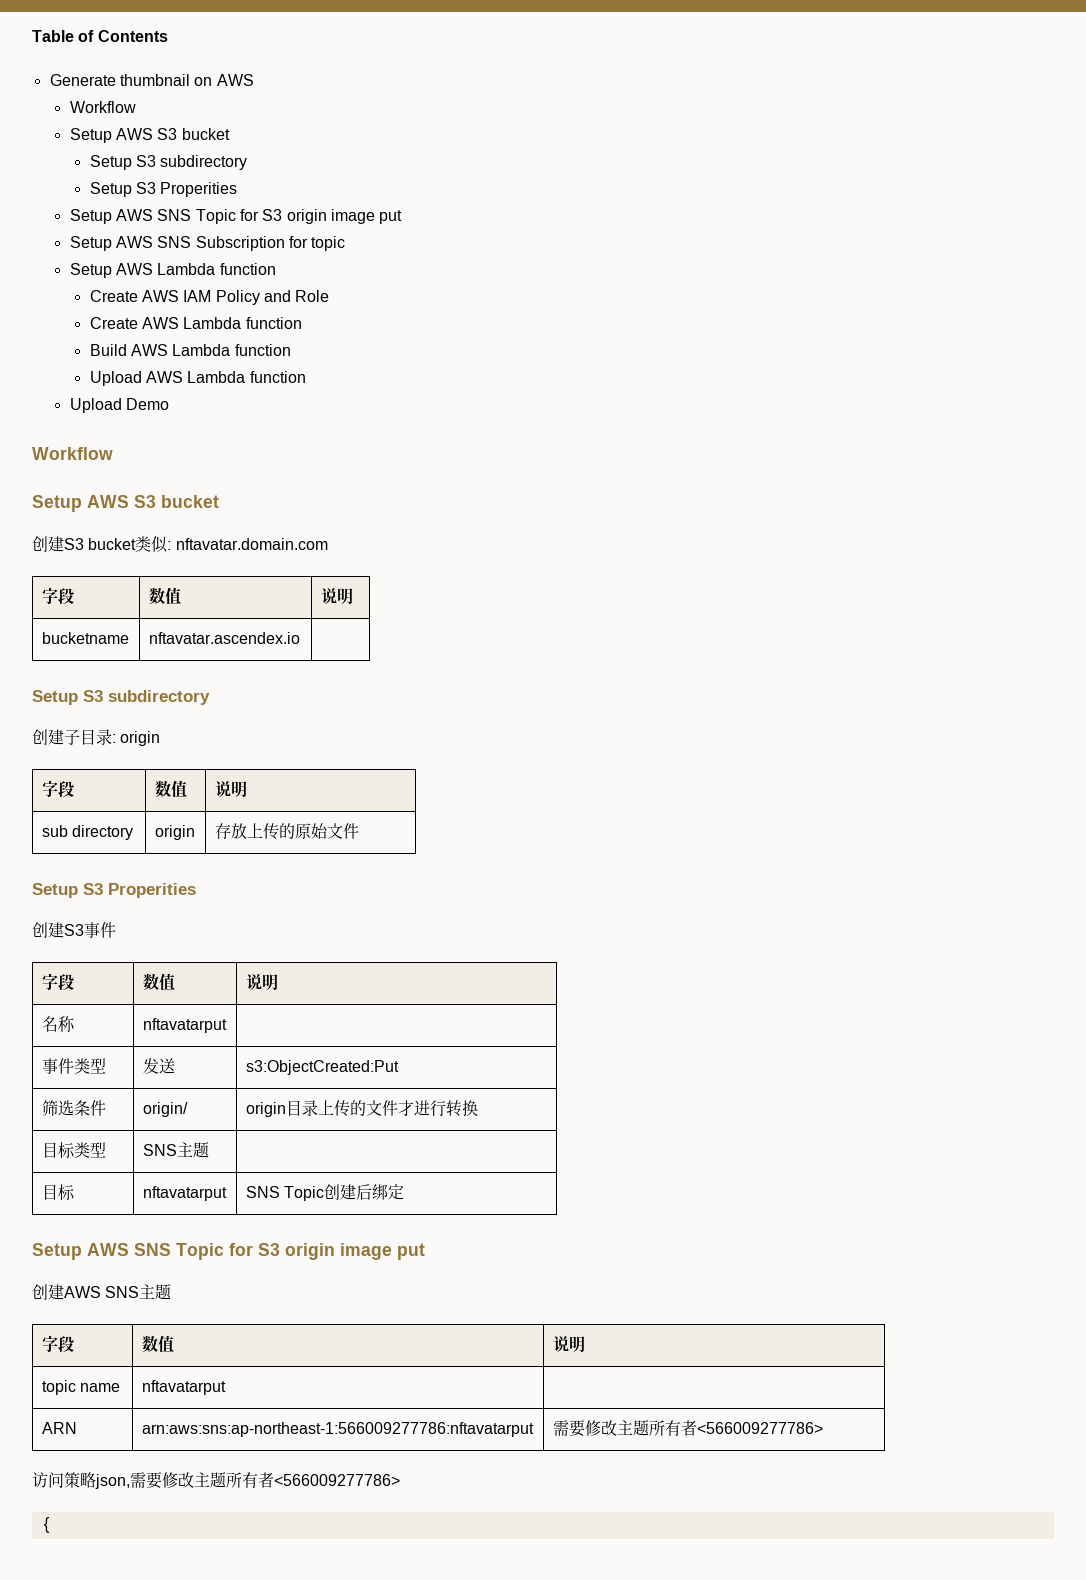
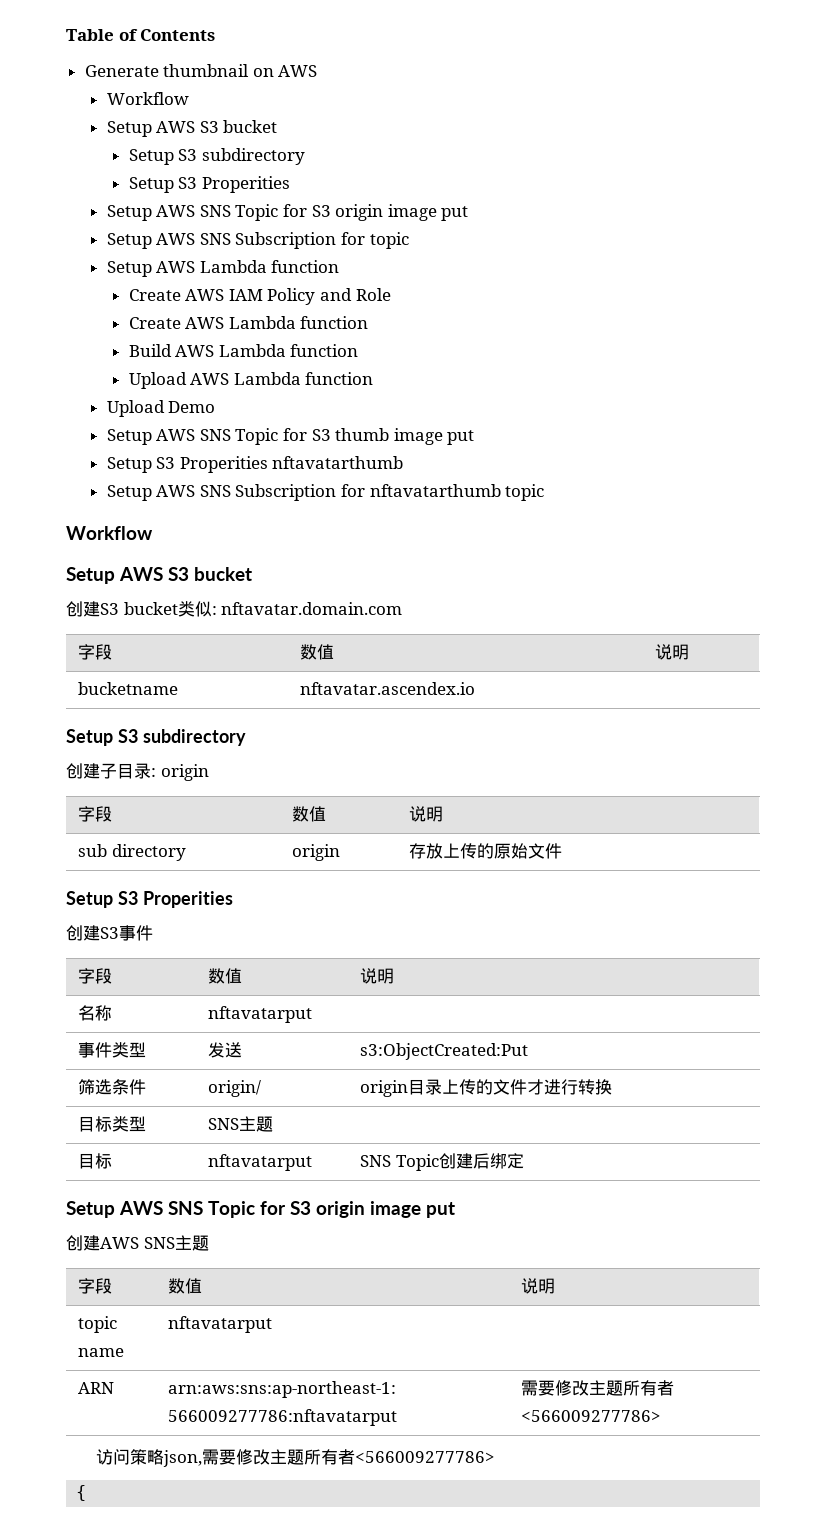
(169, 404) none -> [106,428,475,445] [106,456,404,473] [106,484,545,501] // Setup AWS SNS Topic for S3 thumb image put // Setup S3 Properities nftavatarthumb // Setup AWS SNS Subscription for nftavatarthumb topic

